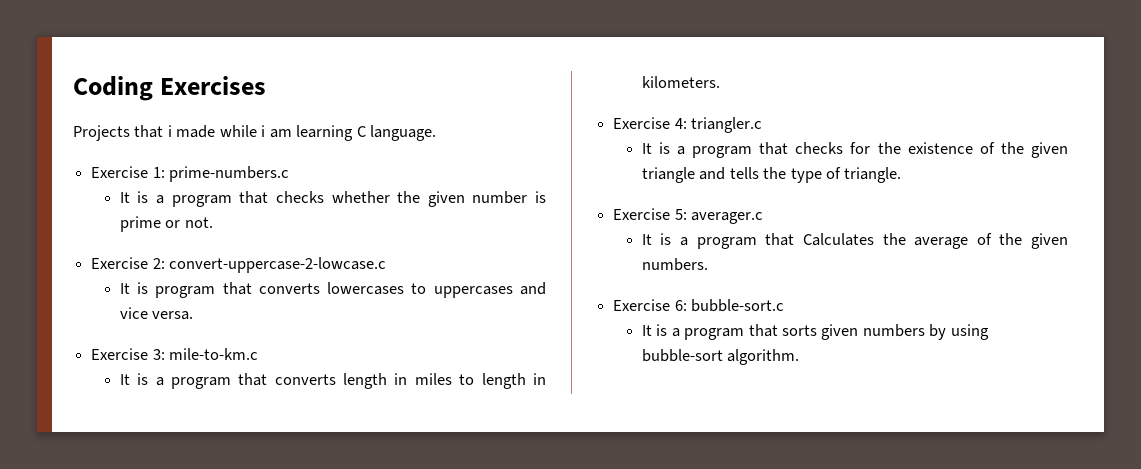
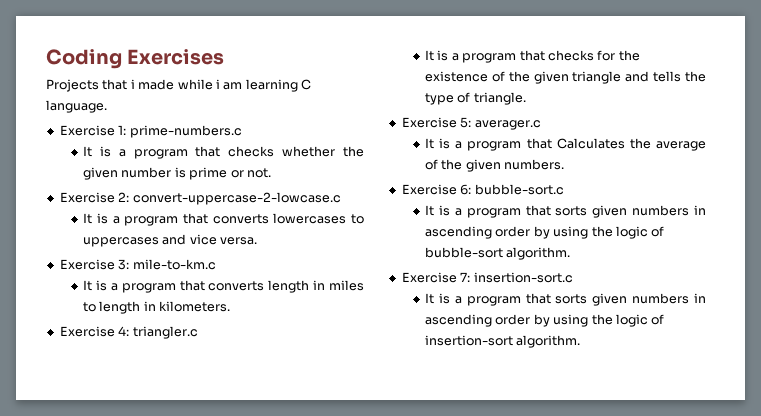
(149, 288) none -> [112,216,120,224] a
[929,324,989,340] [641,349,723,362] by using bubble-sort -> [694,205,706,215] [425,226,665,239] [425,247,571,260] [401,272,573,283] [425,293,706,306] [425,314,665,327] [425,335,514,346] in ascending order by using the logic of bubble-sort algorithm. // Exercise 7: insertion-sort.c // It is a program that sorts given numbers in ascending order by using the logic of insertion-sort

